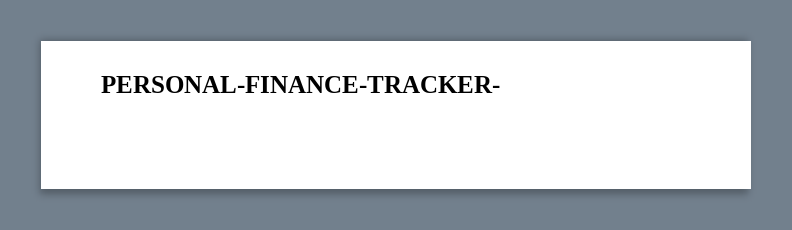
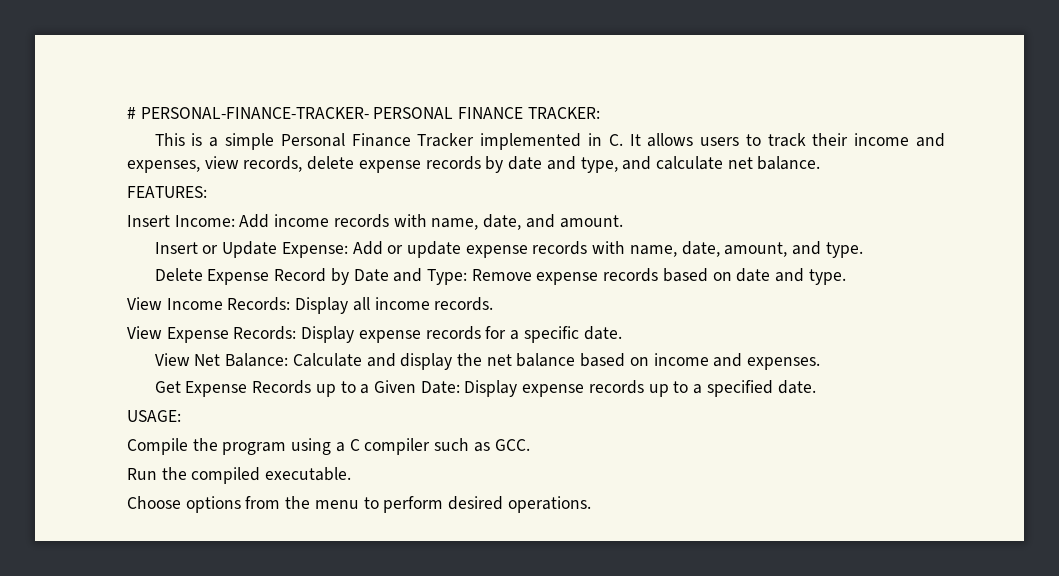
[101,76,500,93] PERSONAL-FINANCE-TRACKER- -> [127,107,600,119] [154,133,946,150] [127,156,821,173] [127,186,207,198] [127,214,623,230] [154,241,863,258] [154,268,846,285] [127,297,494,314] [127,326,622,343] [154,353,821,370] [154,380,816,397] [127,410,181,422] [127,438,530,455] [127,467,352,484] [127,496,591,513] # PERSONAL-FINANCE-TRACKER- PERSONAL FINANCE TRACKER: // This is a simple Personal Finance Tracker implemented in C. It allows users to track their income and expenses, view records, delete expense records by date and type, and calculate net balance. // FEATURES: // Insert Income: Add income records with name, date, and amount. // Insert or Update Expense: Add or update expense records with name, date, amount, and type. // Delete Expense Record by Date and Type: Remove expense records based on date and type. // View Income Records: Display all income records. // View Expense Records: Display expense records for a specific date. // View Net Balance: Calculate and display the net balance based on income and expenses. // Get Expense Records up to a Given Date: Display expense records up to a specified date. // USAGE: // Compile the program using a C compiler such as GCC. // Run the compiled executable. // Choose options from the menu to perform desired operations.

